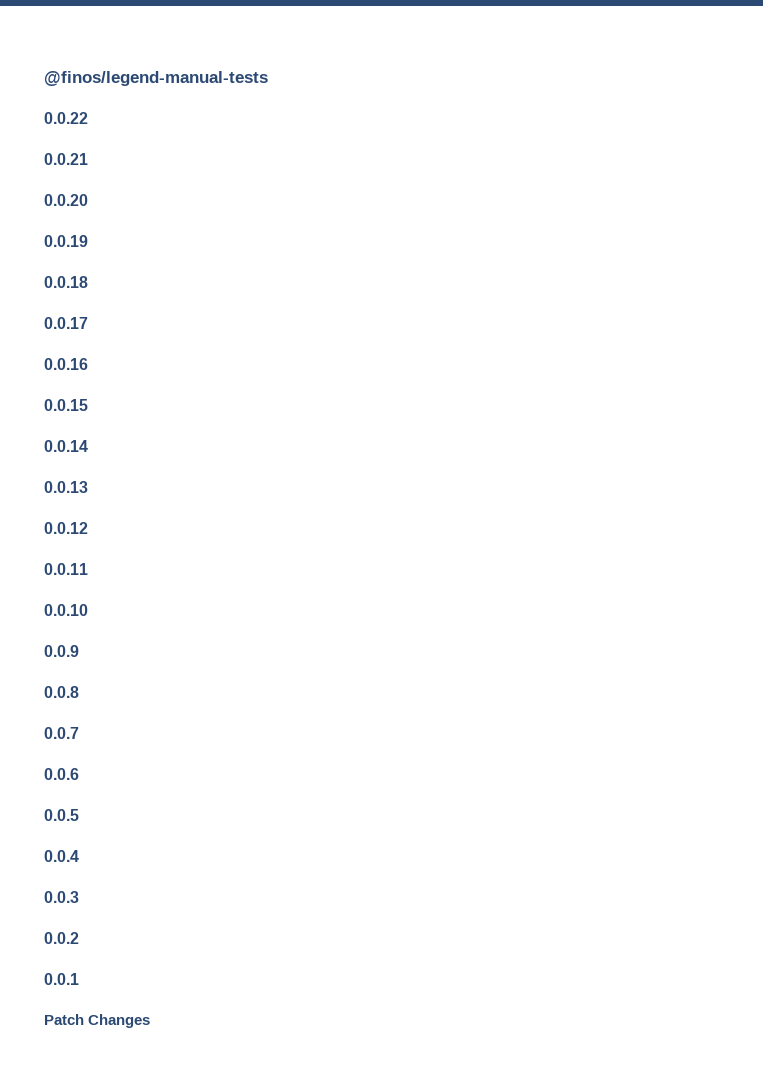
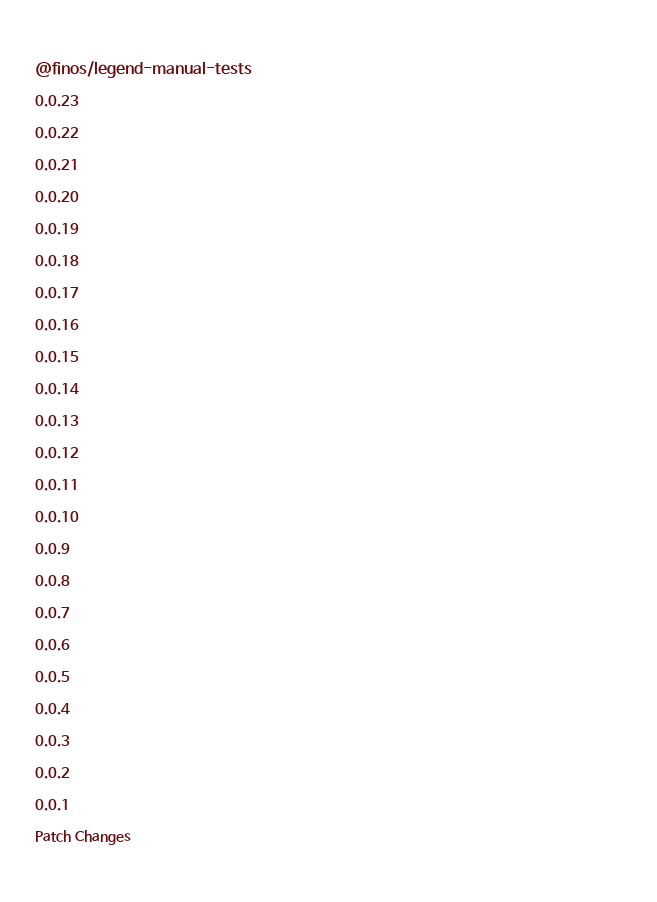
(268, 78) none -> [35,95,79,107] // 0.0.23

